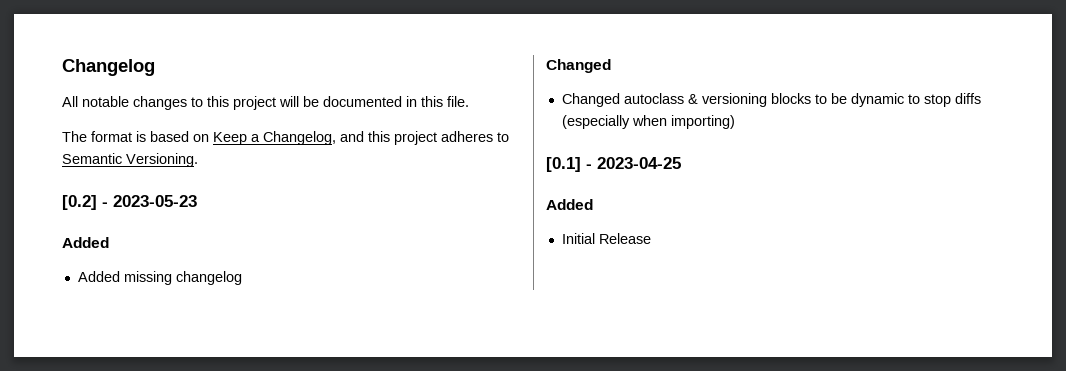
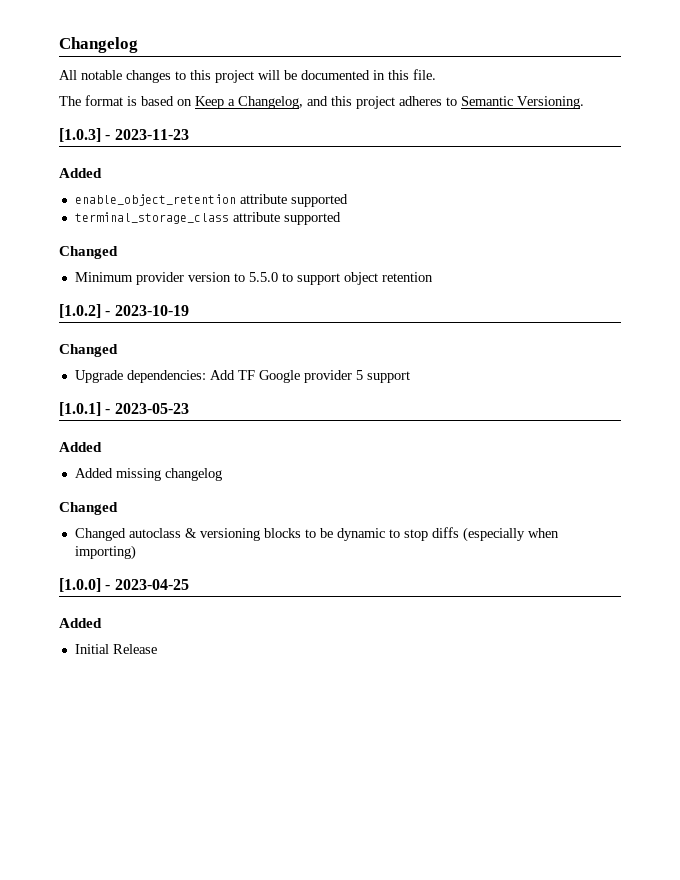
[62,195,97,210] [0.2] -> [59,128,189,142] [59,168,102,178] [74,194,348,207] [74,212,341,225] [59,246,118,259] [74,272,433,285] [59,304,189,318] [59,344,118,357] [74,370,410,383] [59,402,101,416] [1.0.3] - 2023-11-23 // Added // enable_object_retention attribute supported // terminal_storage_class attribute supported // Changed // Minimum provider version to 5.5.0 to support object retention // [1.0.2] - 2023-10-19 // Changed // Upgrade dependencies: Add TF Google provider 5 support // [1.0.1]
[546,157,581,172] [0.1] -> [59,578,101,592] [1.0.0]

